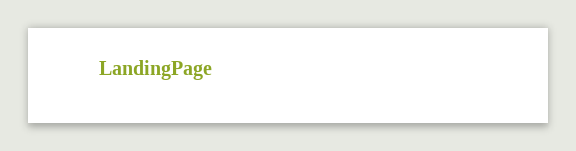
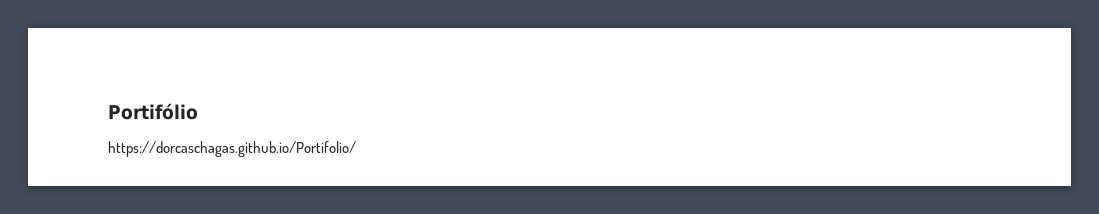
[99,60,212,80] LandingPage -> [108,103,198,120] [108,141,356,157] Portifólio // https://dorcaschagas.github.io/Portifolio/

